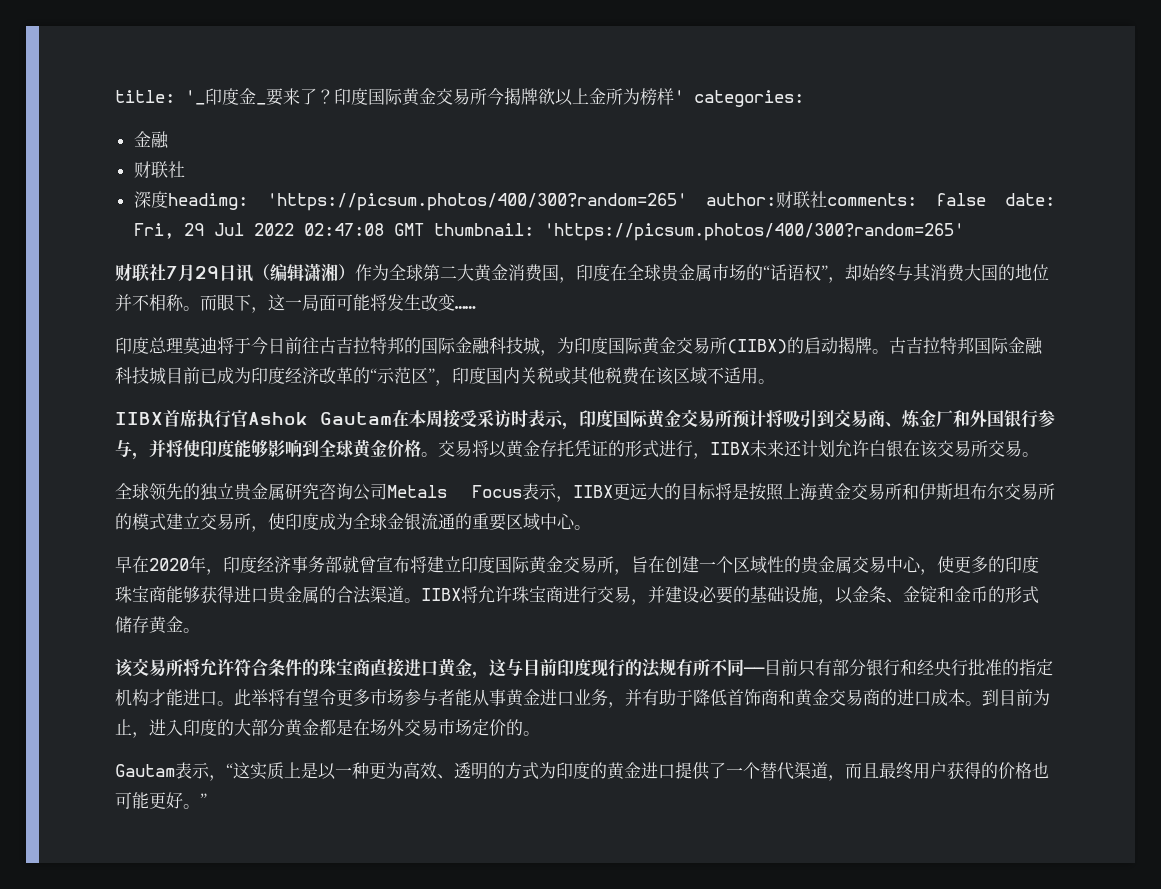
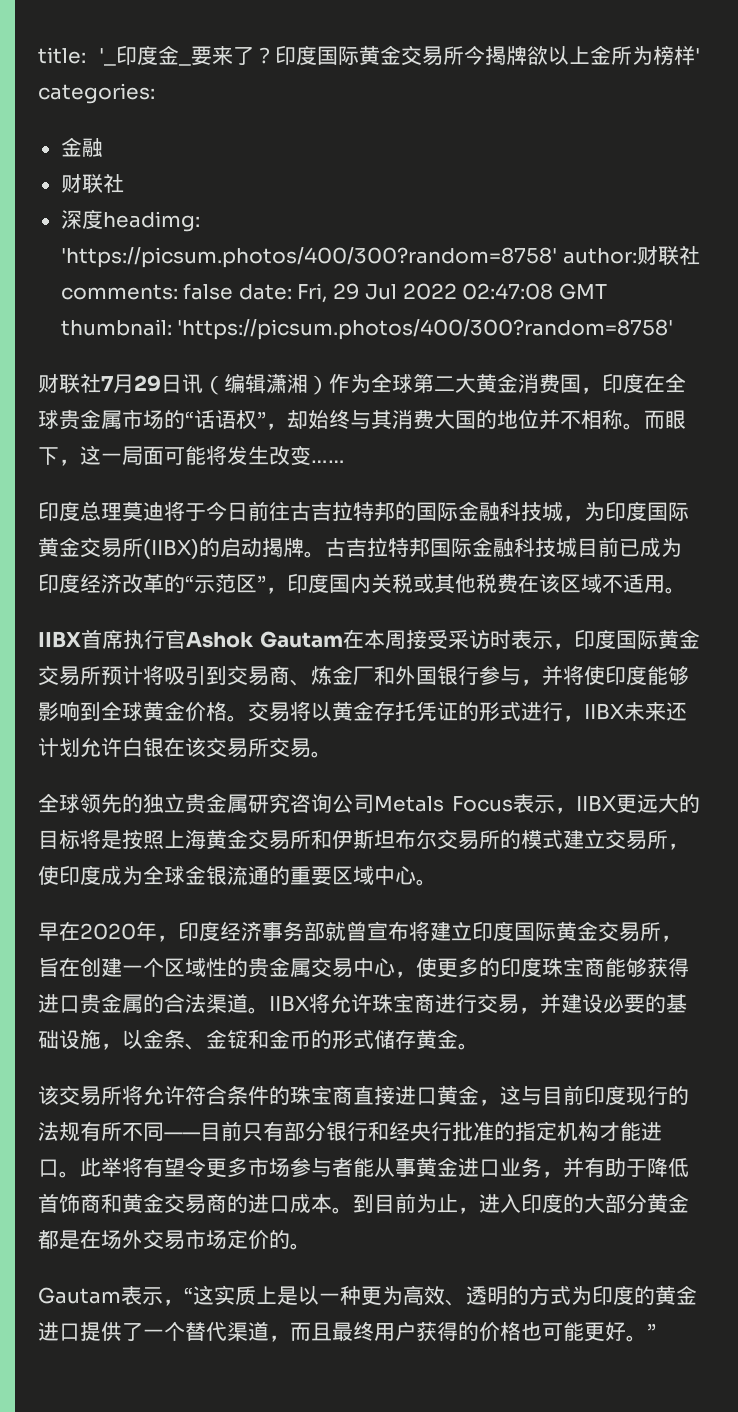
[266,193,687,211] 'https://picsum.photos/400/300?random=265' -> [60,247,557,268] 'https://picsum.photos/400/300?random=8758'
[543,223,964,241] 'https://picsum.photos/400/300?random=265' -> [177,319,674,340] 'https://picsum.photos/400/300?random=8758'

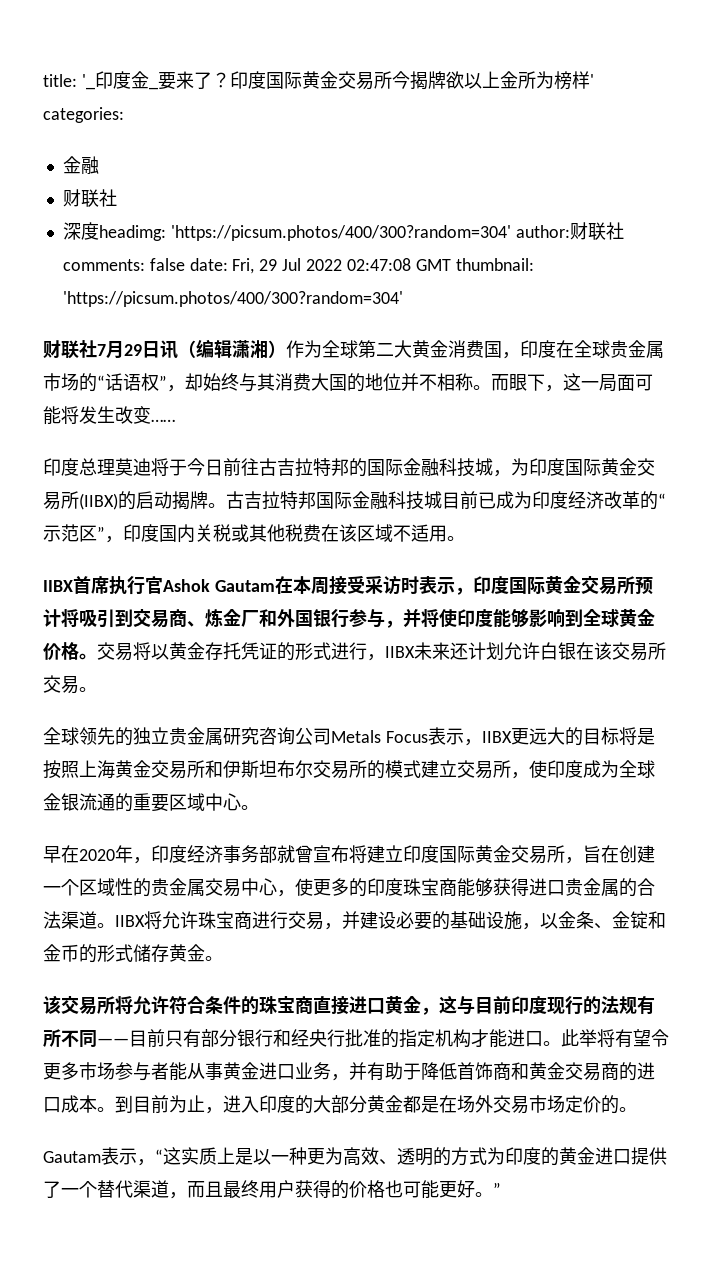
[60,247,557,268] 'https://picsum.photos/400/300?random=8758' -> [170,225,511,241] 'https://picsum.photos/400/300?random=304'
[177,319,674,340] 'https://picsum.photos/400/300?random=8758' -> [62,291,403,307] 'https://picsum.photos/400/300?random=304'

